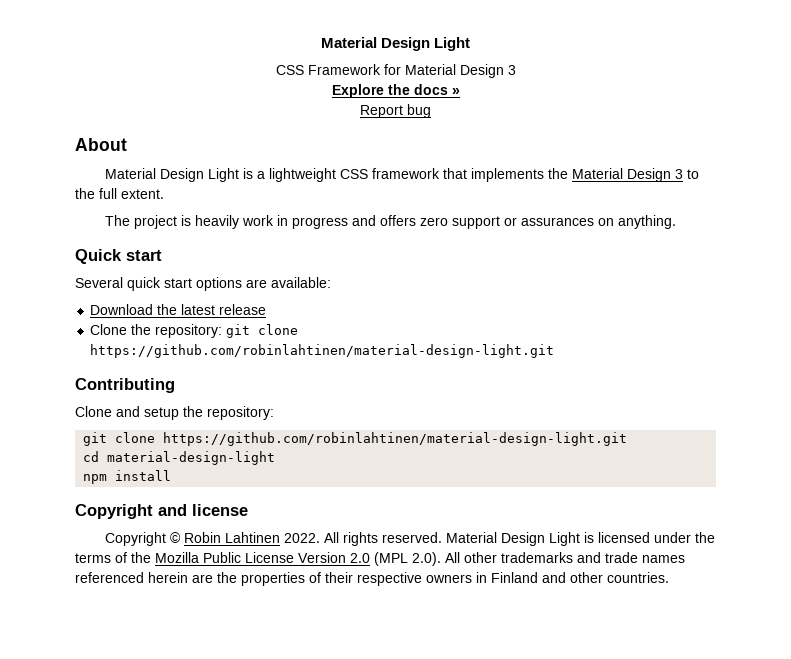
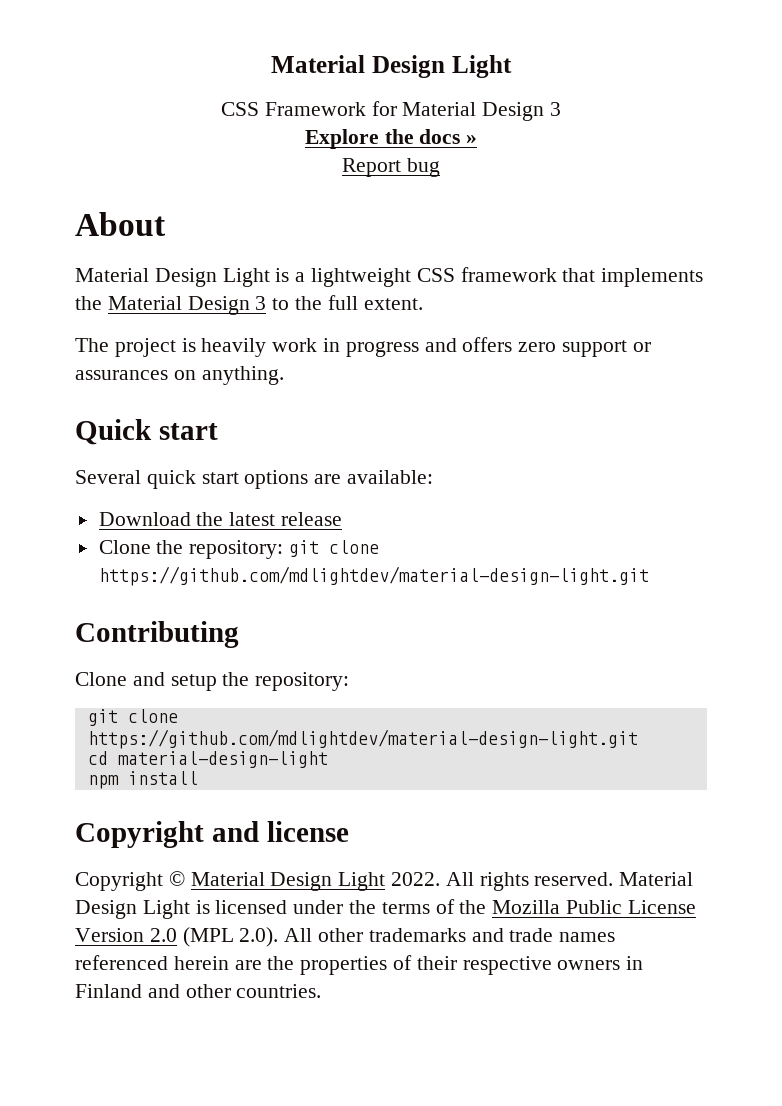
[90,344,555,358] https://github.com/robinlahtinen/material-design-light.git -> [98,566,649,586] https://github.com/mdlightdev/material-design-light.git
[163,432,628,446] https://github.com/robinlahtinen/material-design-light.git -> [87,729,638,749] https://github.com/mdlightdev/material-design-light.git
[184,532,281,543] Robin Lahtinen -> [190,872,386,891] Material Design Light

